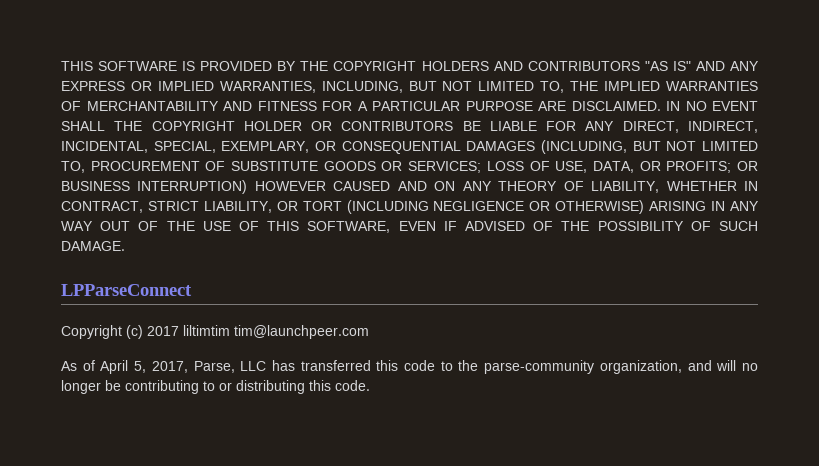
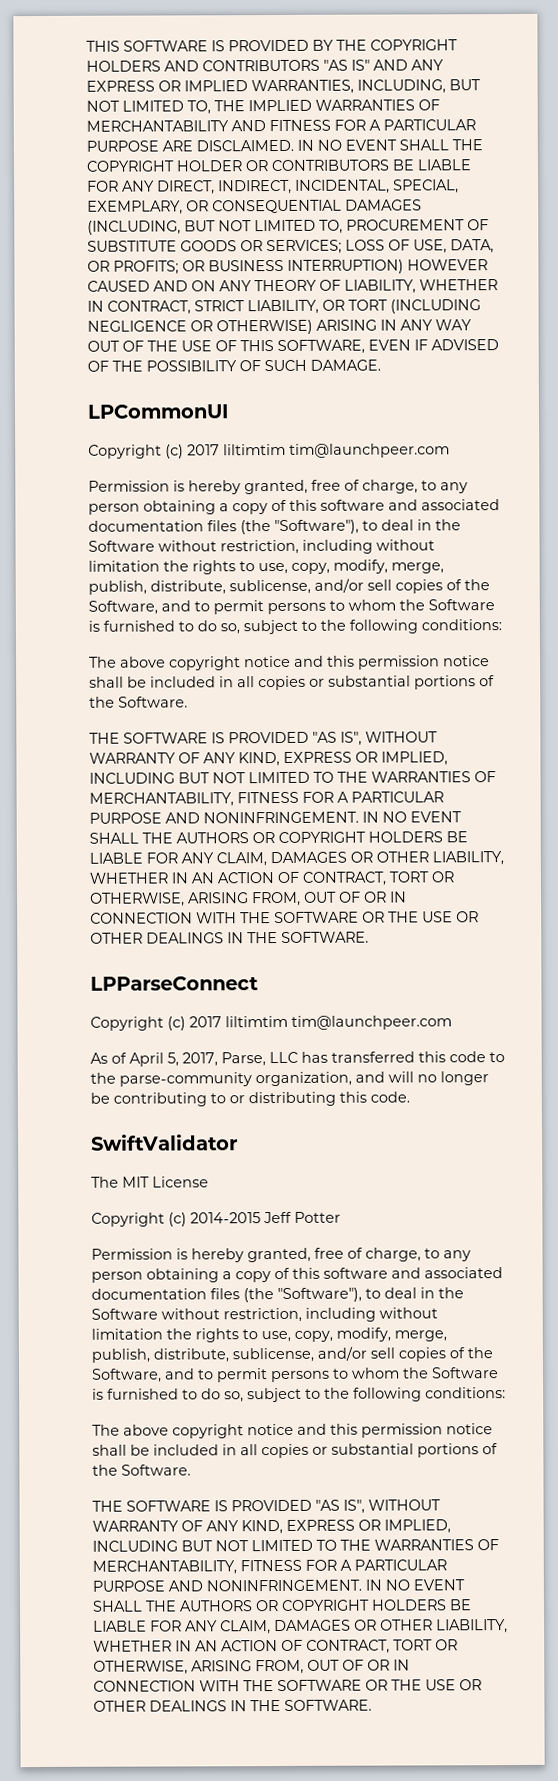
(125, 246) none -> [87,404,229,419] [88,443,450,459] [88,479,468,495] [88,499,500,515] [88,519,461,535] [88,539,435,555] [88,559,444,575] [88,578,490,595] [88,599,495,615] [88,619,502,635] [89,655,490,671] [89,675,495,691] [89,696,188,708] [89,731,438,746] [89,751,448,767] [89,771,496,784] [89,791,444,807] [89,811,462,824] [89,831,468,844] [89,851,504,867] [89,871,454,886] [90,891,407,907] [90,911,479,924] [90,931,369,944] // LPCommonUI // Copyright (c) 2017 liltimtim tim@launchpeer.com // Permission is hereby granted, free of charge, to any person obtaining a copy of this software and associated documentation files (the "Software"), to deal in the Software without restriction, including without limitation the rights to use, copy, modify, merge, publish, distribute, sublicense, and/or sell copies of the Software, and to permit persons to whom the Software is furnished to do so, subject to the following conditions: // The above copyright notice and this permission notice shall be included in all copies or substantial portions of the Software. // THE SOFTWARE IS PROVIDED "AS IS", WITHOUT WARRANTY OF ANY KIND, EXPRESS OR IMPLIED, INCLUDING BUT NOT LIMITED TO THE WARRANTIES OF MERCHANTABILITY, FITNESS FOR A PARTICULAR PURPOSE AND NONINFRINGEMENT. IN NO EVENT SHALL THE AUTHORS OR COPYRIGHT HOLDERS BE LIABLE FOR ANY CLAIM, DAMAGES OR OTHER LIABILITY, WHETHER IN AN ACTION OF CONTRACT, TORT OR OTHERWISE, ARISING FROM, OUT OF OR IN CONNECTION WITH THE SOFTWARE OR THE USE OR OTHER DEALINGS IN THE SOFTWARE.
(370, 385) none -> [91,1134,238,1151] [91,1176,209,1188] [91,1211,341,1227] [91,1247,471,1263] [91,1267,503,1283] [91,1287,464,1303] [91,1307,438,1323] [91,1327,447,1343] [91,1346,493,1363] [92,1367,499,1383] [92,1387,506,1403] [92,1423,493,1439] [92,1443,498,1459] [92,1464,191,1476] [92,1499,441,1514] [92,1519,451,1535] [92,1539,499,1552] [92,1559,447,1575] [92,1579,465,1592] [92,1599,472,1612] [93,1619,508,1635] [93,1639,458,1654] [93,1659,410,1675] [93,1679,482,1692] [93,1699,372,1712] // SwiftValidator // The MIT License // Copyright (c) 2014-2015 Jeff Potter // Permission is hereby granted, free of charge, to any person obtaining a copy of this software and associated documentation files (the "Software"), to deal in the Software without restriction, including without limitation the rights to use, copy, modify, merge, publish, distribute, sublicense, and/or sell copies of the Software, and to permit persons to whom the Software is furnished to do so, subject to the following conditions: // The above copyright notice and this permission notice shall be included in all copies or substantial portions of the Software. // THE SOFTWARE IS PROVIDED "AS IS", WITHOUT WARRANTY OF ANY KIND, EXPRESS OR IMPLIED, INCLUDING BUT NOT LIMITED TO THE WARRANTIES OF MERCHANTABILITY, FITNESS FOR A PARTICULAR PURPOSE AND NONINFRINGEMENT. IN NO EVENT SHALL THE AUTHORS OR COPYRIGHT HOLDERS BE LIABLE FOR ANY CLAIM, DAMAGES OR OTHER LIABILITY, WHETHER IN AN ACTION OF CONTRACT, TORT OR OTHERWISE, ARISING FROM, OUT OF OR IN CONNECTION WITH THE SOFTWARE OR THE USE OR OTHER DEALINGS IN THE SOFTWARE.

